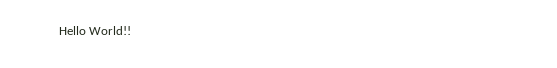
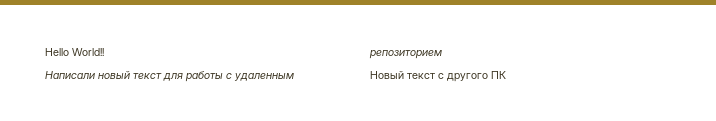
(132, 30) none -> [45,71,294,82] [369,50,442,59] [370,71,506,82] // Написали новый текст для работы с удаленным репозиторием // Новый текст с другого ПК

